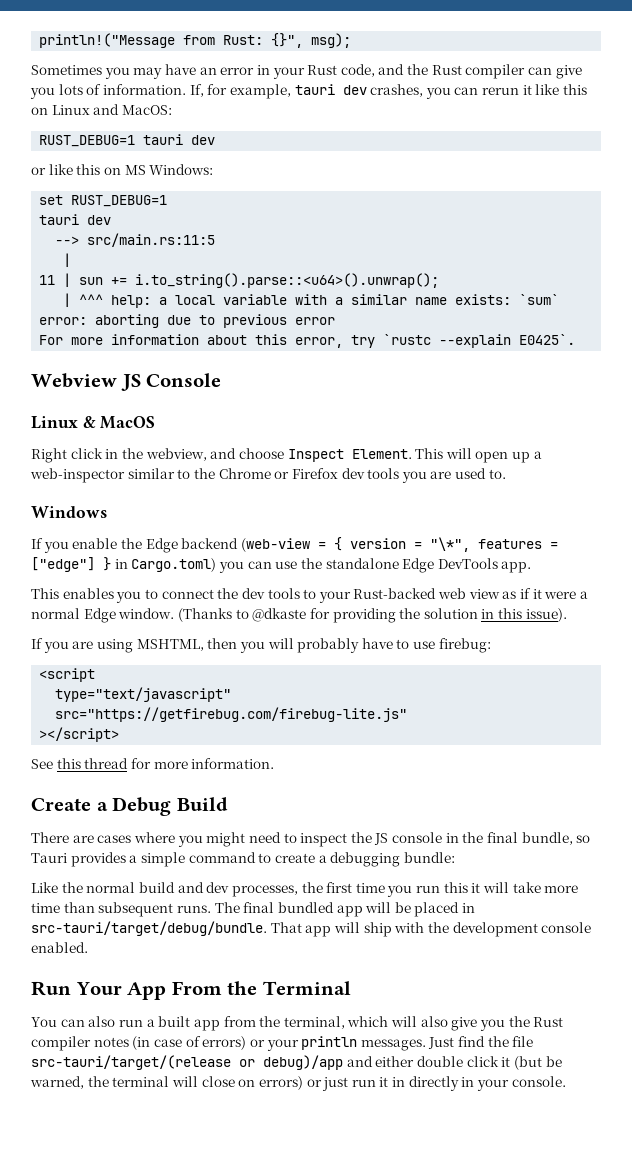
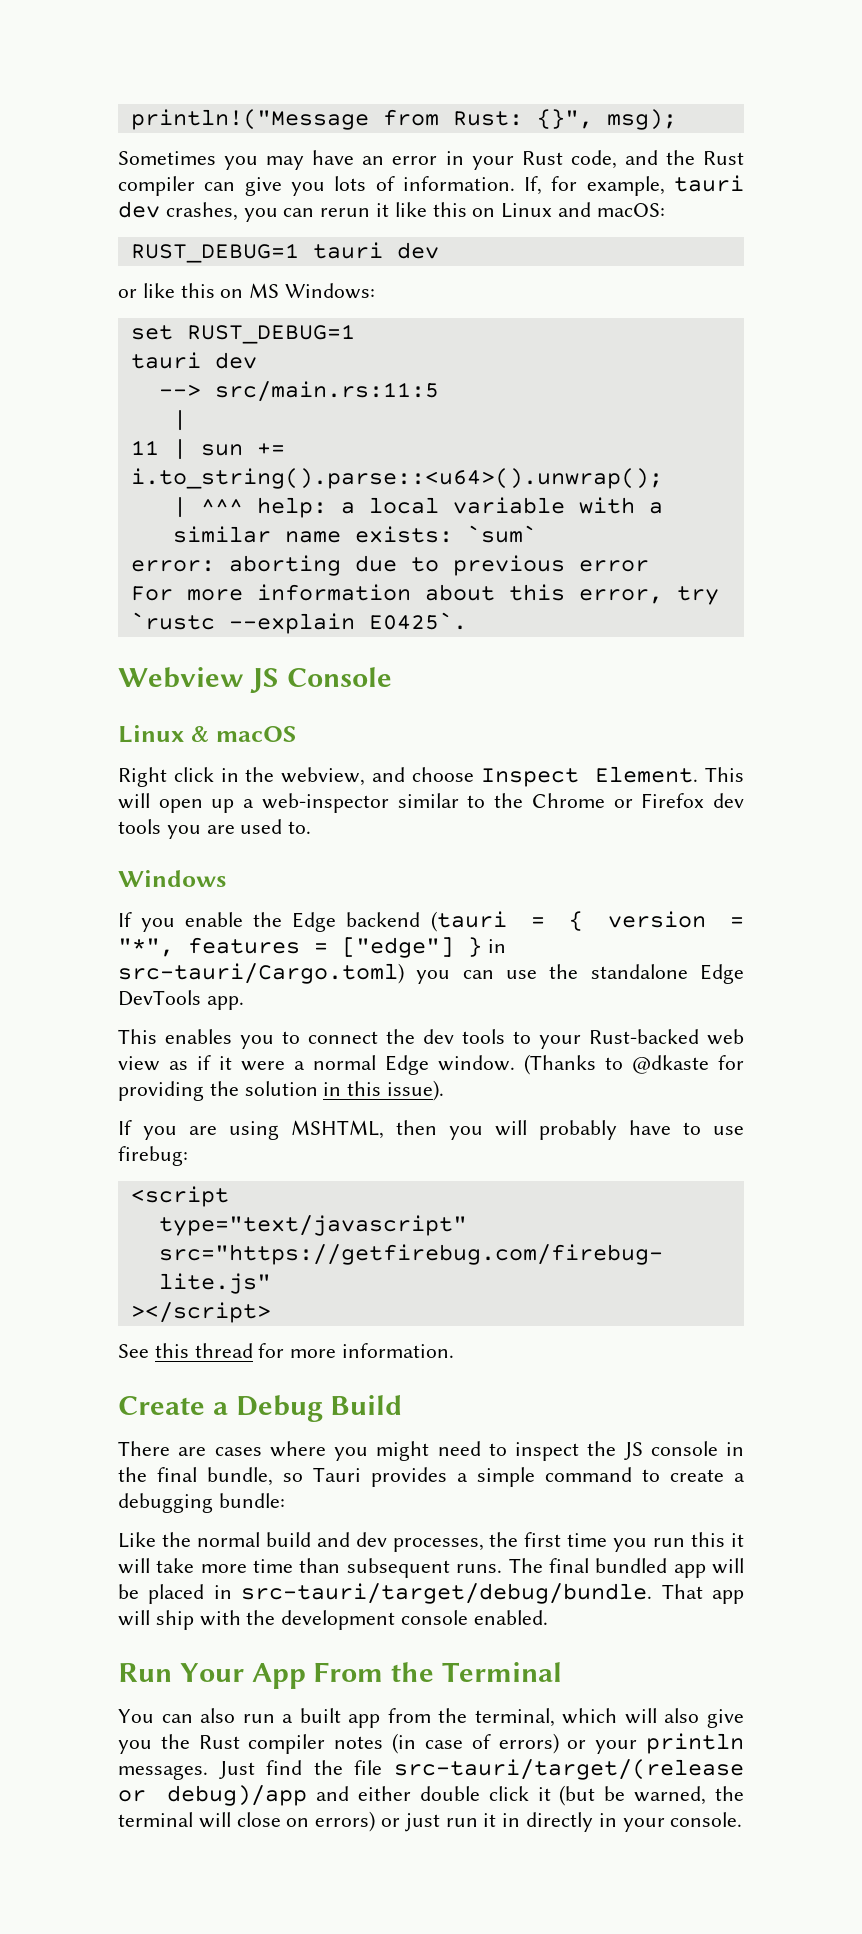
[121,105,172,115] MacOS: -> [596,203,665,217] macOS:
[100,416,156,429] MacOS -> [215,726,297,742] macOS
[240,538,310,552] (web-view -> [430,911,507,932] (tauri
[429,537,470,552] "\*", -> [118,938,174,957] "*",
[131,558,217,572] Cargo.toml) -> [118,963,404,984] src-tauri/Cargo.toml)

